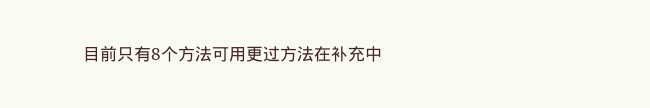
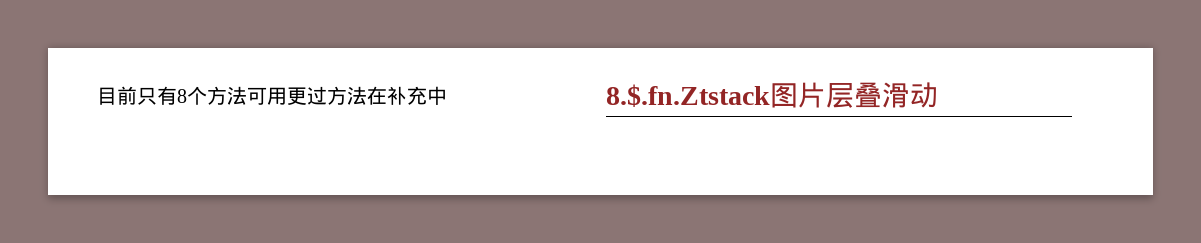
(382, 54) none -> [606,82,938,108] // 8.$.fn.Ztstack图片层叠滑动

